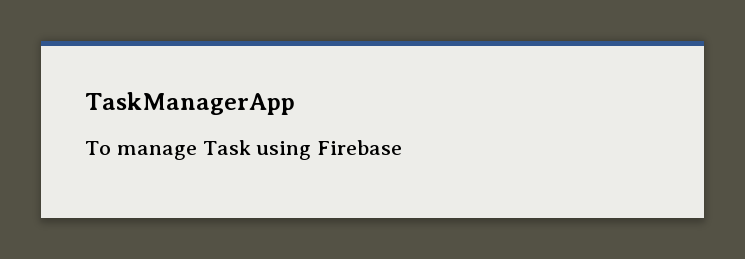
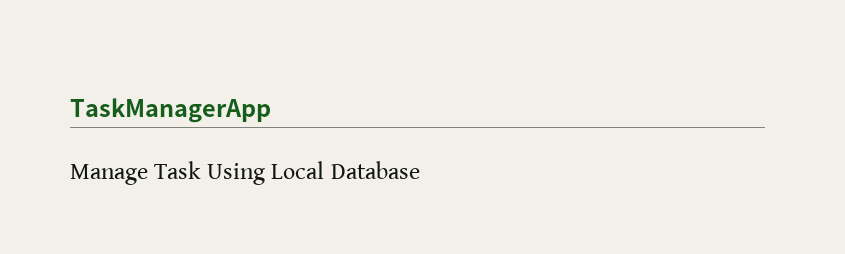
[85,140,403,160] To manage Task using Firebase -> [70,161,420,185] Manage Task Using Local Database

